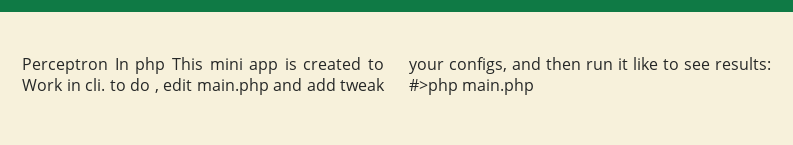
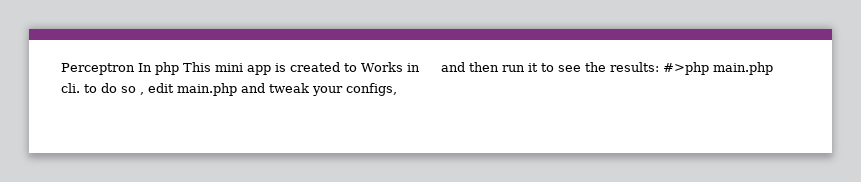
[22,78,63,91] Work -> [361,62,403,72] Works
(150, 84) none -> [121,86,136,93] so
[306,78,336,91] add -> (265, 88) none
[633,57,658,70] like -> (538, 67) none
(710, 65) none -> [585,62,606,72] the

